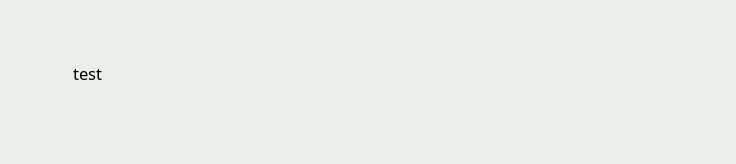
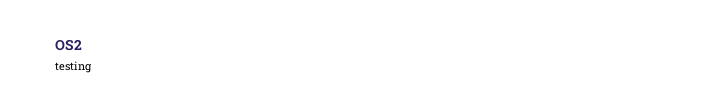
[73,69,102,80] test -> [55,39,82,51] [55,61,92,73] OS2 // testing

